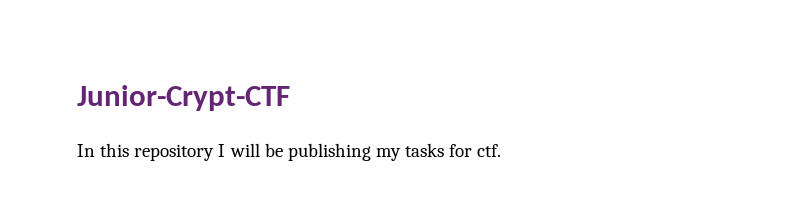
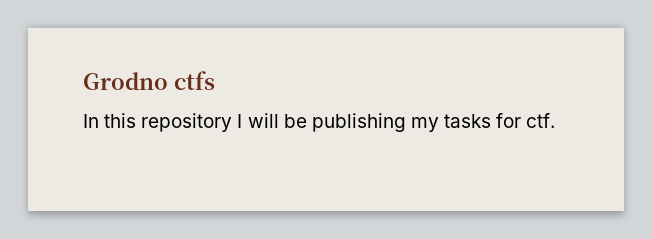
[77,85,290,111] Junior-Crypt-CTF -> [83,71,215,90] Grodno ctfs

